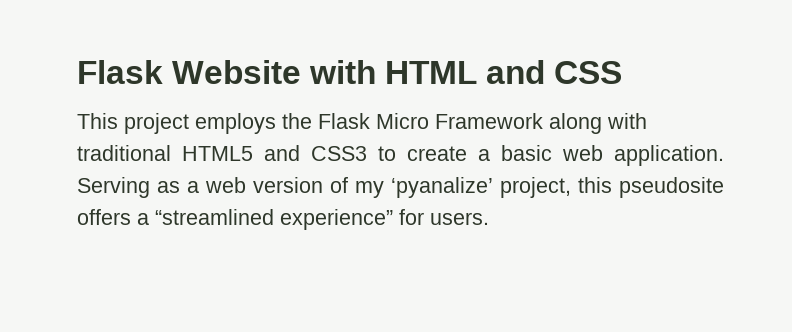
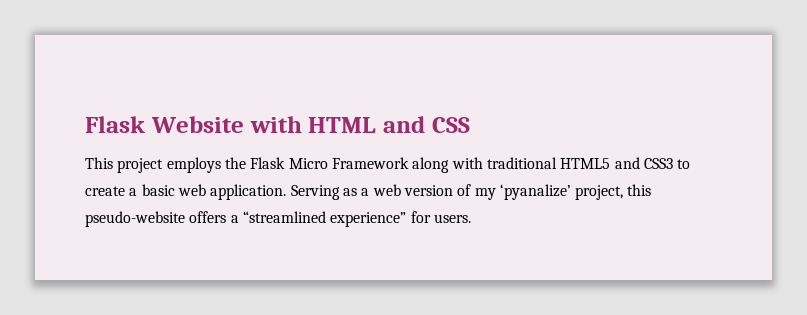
[619,177,724,198] pseudosite -> [85,211,185,227] pseudo-website

